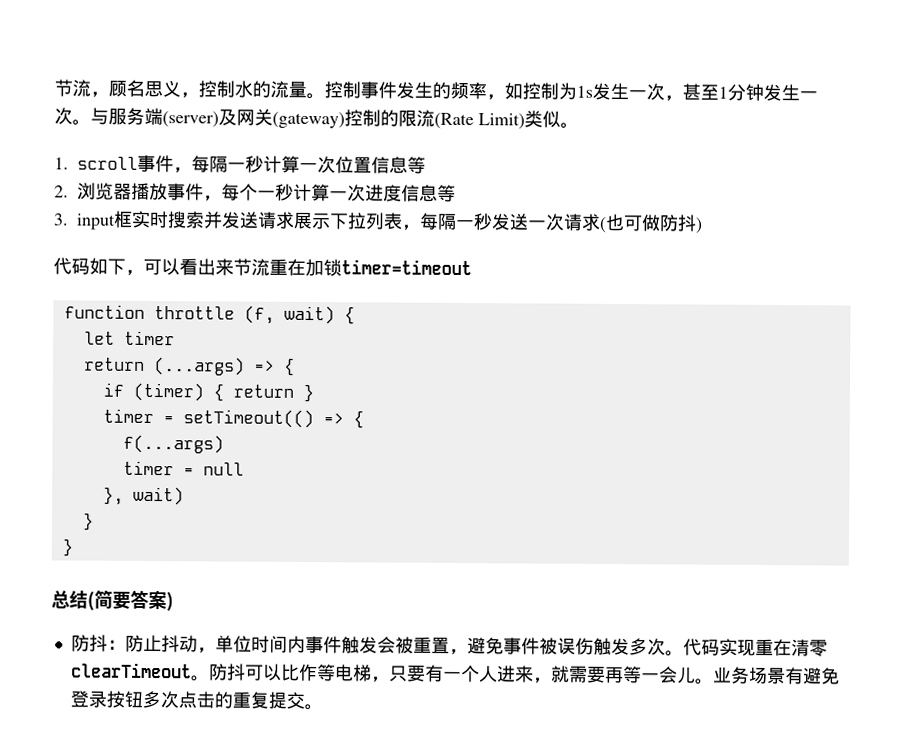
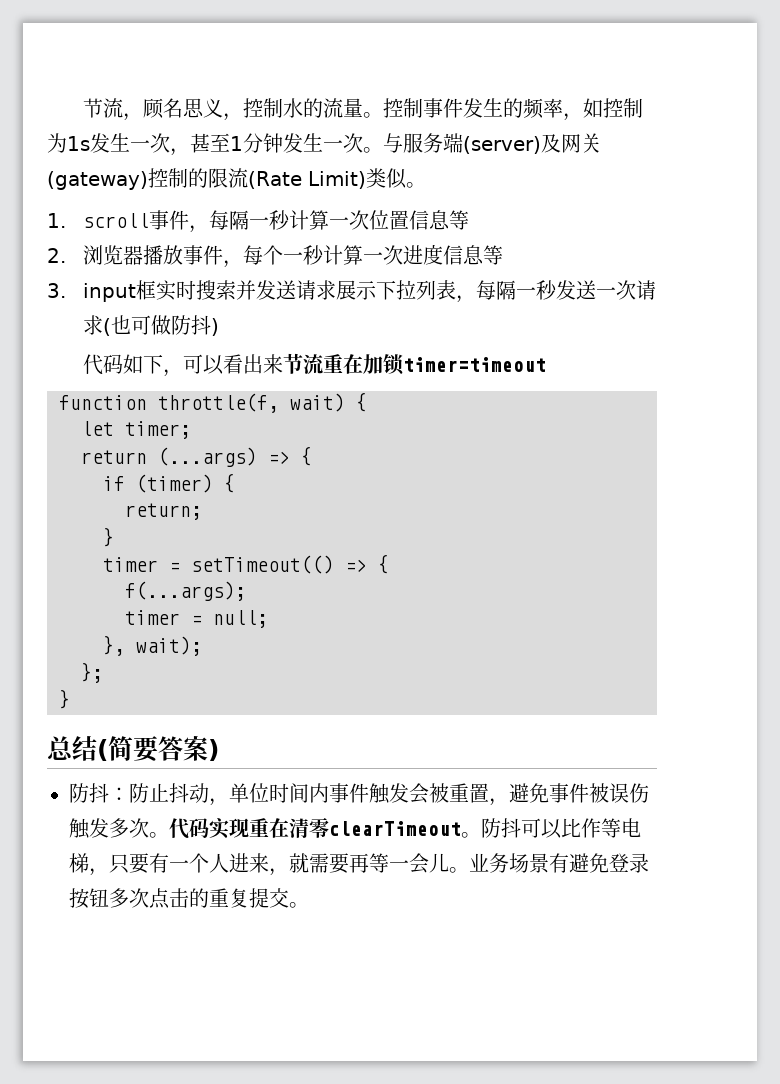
[153,305,275,324] throttle (f, -> [158,393,279,413] throttle(f,
[123,330,175,346] timer -> [125,421,191,439] timer;
[232,384,294,398] return -> [125,503,202,520] // return; //
[122,434,224,454] [122,460,244,476] f(...args) // timer = null -> [125,581,246,601] [125,610,268,628] f(...args); // timer = null;
[132,486,184,506] [81,512,94,531] wait) // } -> [136,636,202,656] [81,662,103,683] wait); // };

